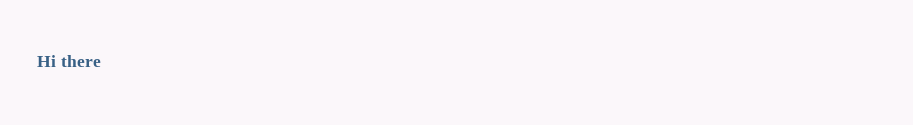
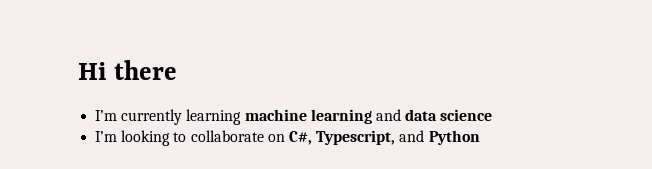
(101, 61) none -> [95,109,493,125] [95,130,480,146] // I’m currently learning machine learning and data science // I’m looking to collaborate on C#, Typescript, and Python

